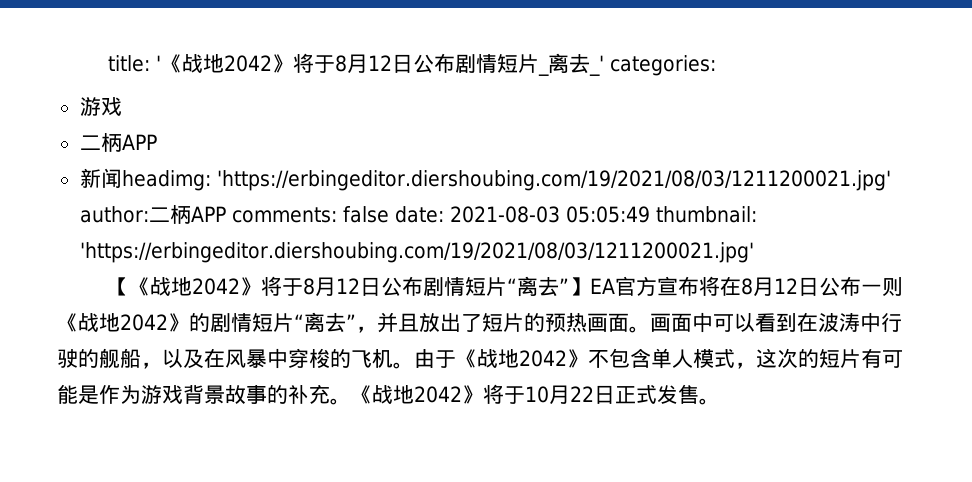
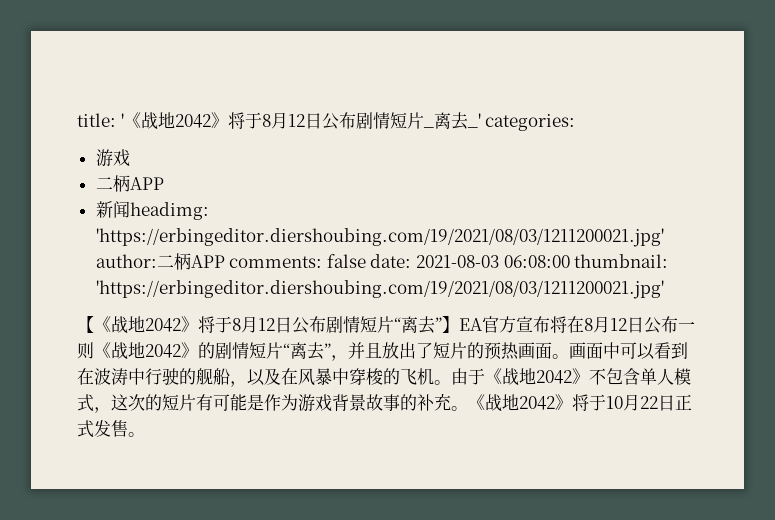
[565,206,650,223] 05:05:49 -> [503,255,570,268] 06:08:00

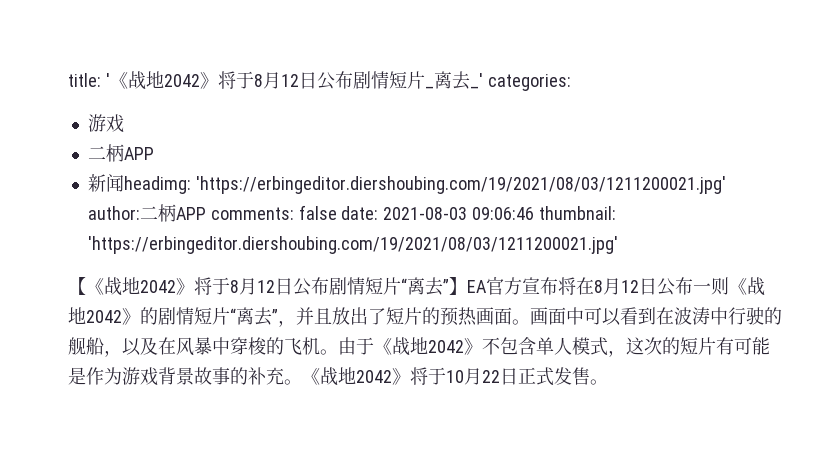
[503,255,570,268] 06:08:00 -> [472,207,535,220] 09:06:46

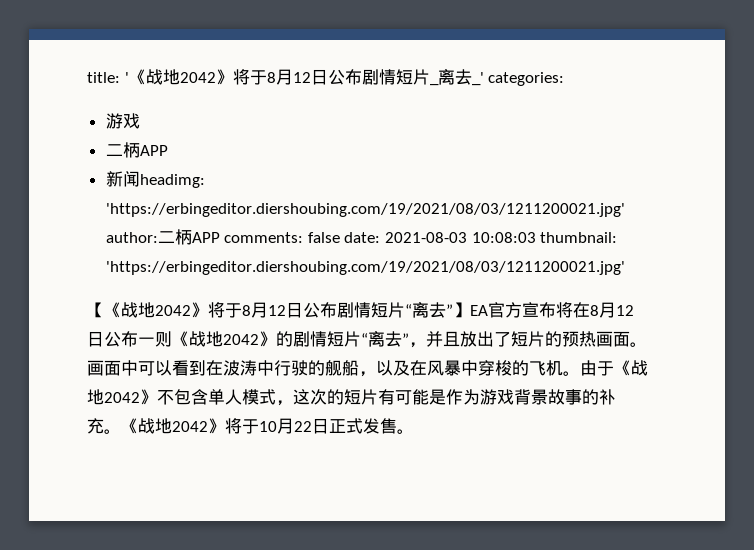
[472,207,535,220] 09:06:46 -> [471,232,536,243] 10:08:03

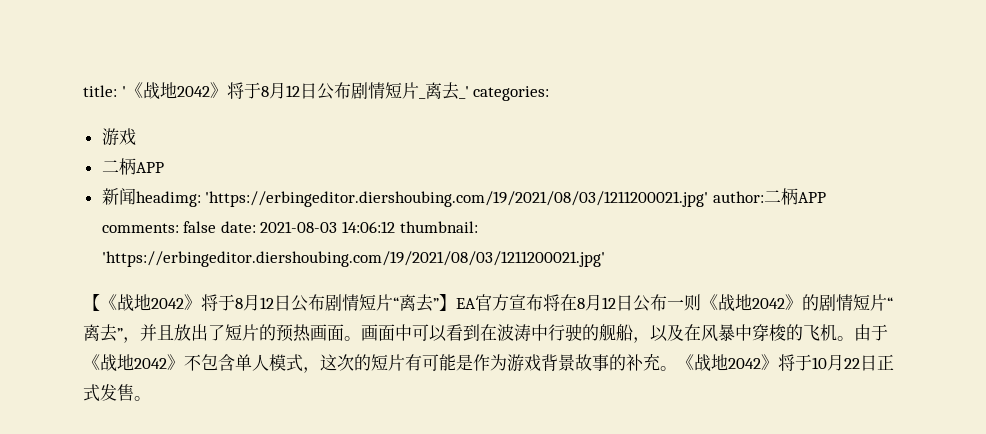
[471,232,536,243] 10:08:03 -> [342,221,396,233] 14:06:12

